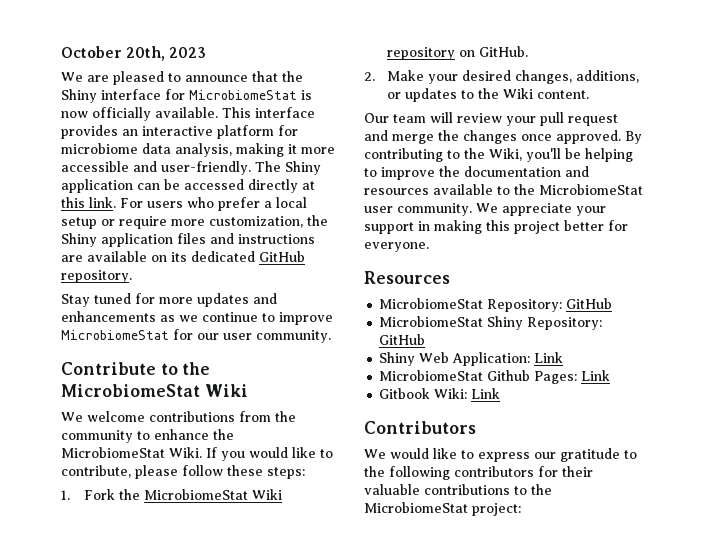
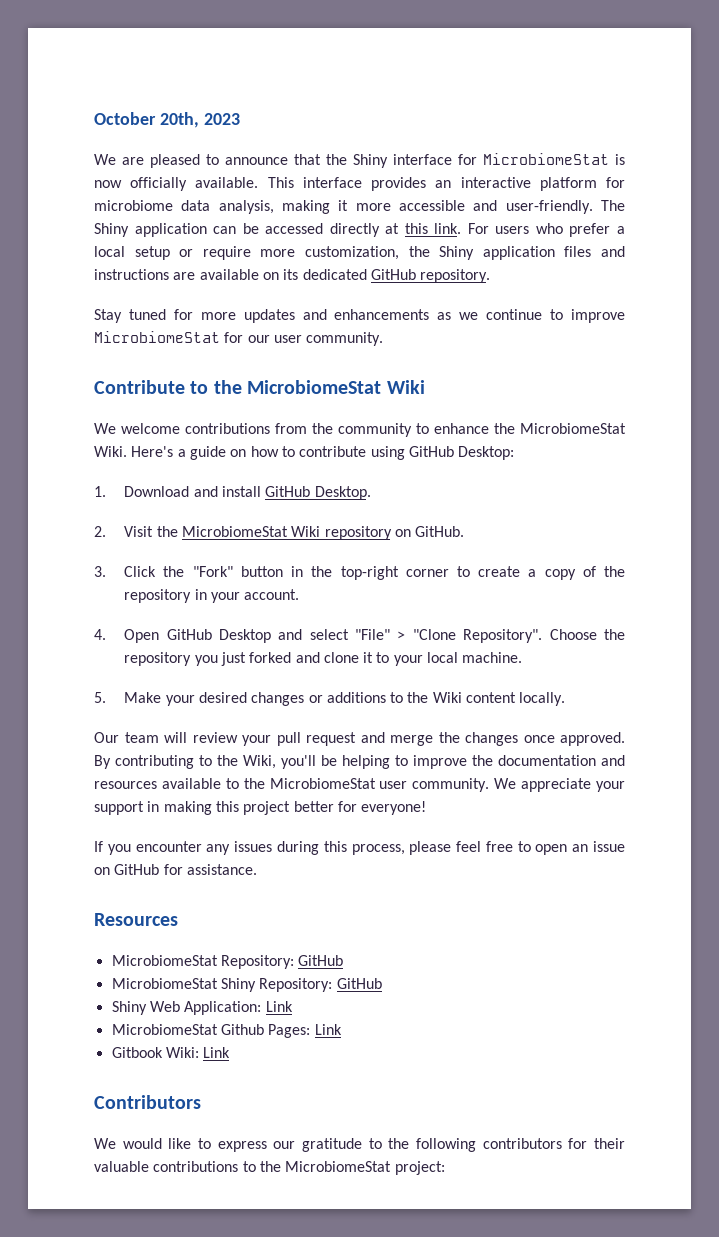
[206,447,333,461] [61,465,305,479] [61,489,116,500] If you would like to contribute, please follow these steps: // 1. Fork -> [131,446,515,460] [94,486,371,500] [94,526,154,537] Here's a guide on how to contribute using GitHub Desktop: // 1. Download and install GitHub Desktop. // 2. Visit
[364,70,640,84] [387,88,458,102] 2. Make your desired changes, additions, or updates -> [94,566,626,580] [124,589,300,603] [94,629,625,643] [124,652,523,666] [94,692,386,706] 3. Click the "Fork" button in the top-right corner to create a copy of the repository in your account. // 4. Open GitHub Desktop and select "File" > "Clone Repository". Choose the repository you just forked and clone it to your local machine. // 5. Make your desired changes or additions
[537,90,590,99] content. -> [466,692,566,706] content locally.
[364,242,429,252] everyone. -> [361,801,427,815] [94,841,625,855] [94,864,257,875] everyone! // If you encounter any issues during this process, please feel free to open an issue on GitHub for assistance.

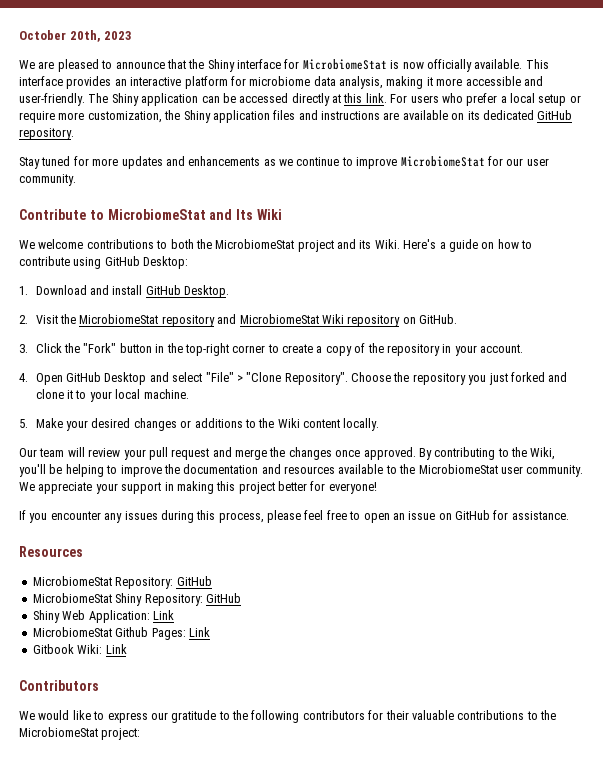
[213,380,382,394] the MicrobiomeStat -> [107,209,254,220] MicrobiomeStat and Its
[275,423,626,437] from the community to enhance the MicrobiomeStat -> [156,239,372,252] to both the MicrobiomeStat project and its
(288, 531) none -> [161,314,319,327] repository and MicrobiomeStat

